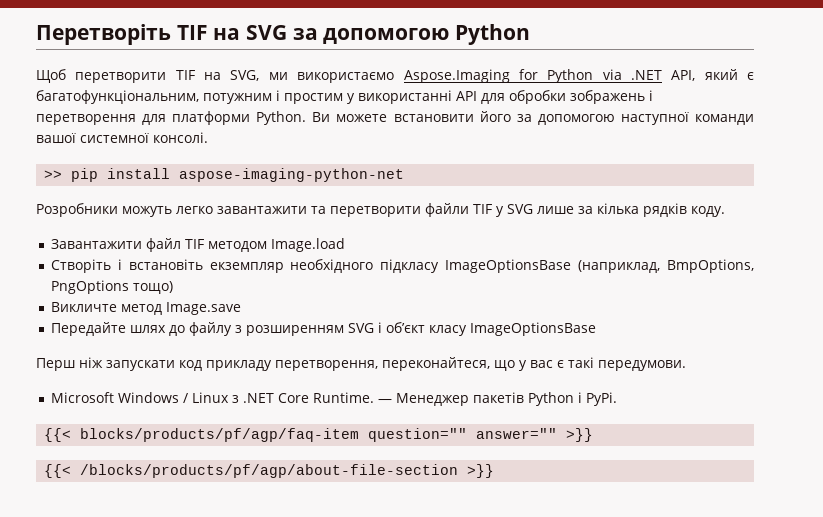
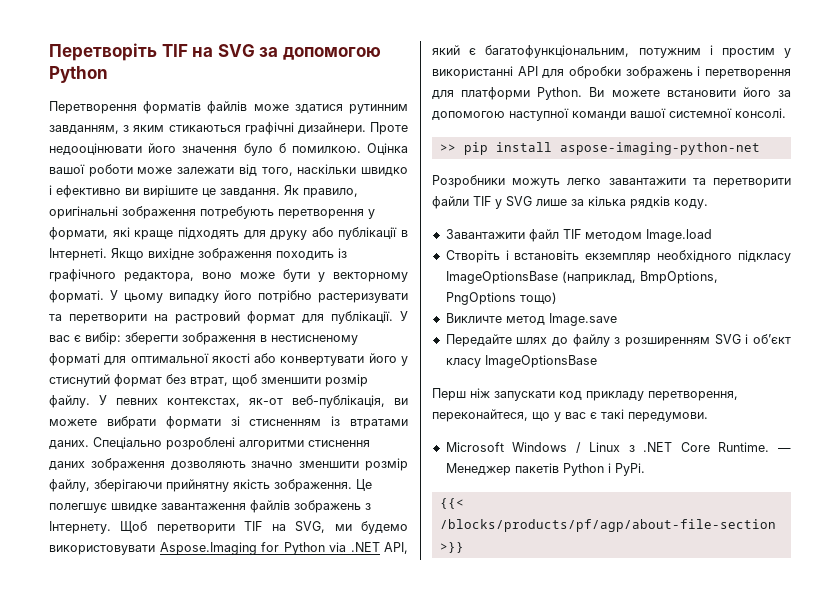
(531, 34) none -> [49,101,408,114] [49,122,408,135] [49,143,408,156] [49,164,409,177] [49,185,358,198] [49,206,375,219] [49,227,408,240] [49,248,347,261] [49,269,408,282] [49,290,408,303] [49,311,408,324] [49,332,358,345] [49,353,408,366] [49,374,368,387] [49,395,408,408] [49,416,408,429] [49,437,370,450] [49,458,409,471] [49,479,372,492] [49,500,371,513] [49,521,111,534] Перетворення форматів файлів може здатися рутинним завданням, з яким стикаються графічні дизайнери. Проте недооцінювати його значення було б помилкою. Оцінка вашої роботи може залежати від того, наскільки швидко і ефективно ви вирішите це завдання. Як правило, оригінальні зображення потребують перетворення у формати, які краще підходять для друку або публікації в Інтернеті. Якщо вихідне зображення походить із графічного редактора, воно може бути у векторному форматі. У цьому випадку його потрібно растеризувати та перетворити на растровий формат для публікації. У вас є вибір: зберегти зображення в нестисненому форматі для оптимальної якості або конвертувати його у стиснутий формат без втрат, щоб зменшити розмір файлу. У певних контекстах, як-от веб-публікація, ви можете вибрати формати зі стисненням із втратами даних. Спеціально розроблені алгоритми стиснення даних зображення дозволяють значно зменшити розмір файлу, зберігаючи прийнятну якість зображення. Це полегшує швидке завантаження файлів зображень з Інтернету.
[297,72,395,83] використаємо -> [361,521,408,534] [49,545,155,555] будемо використовувати
[44,428,594,442] // {{< blocks/products/pf/agp/faq-item question="" answer="" >}} -> (645, 469) none

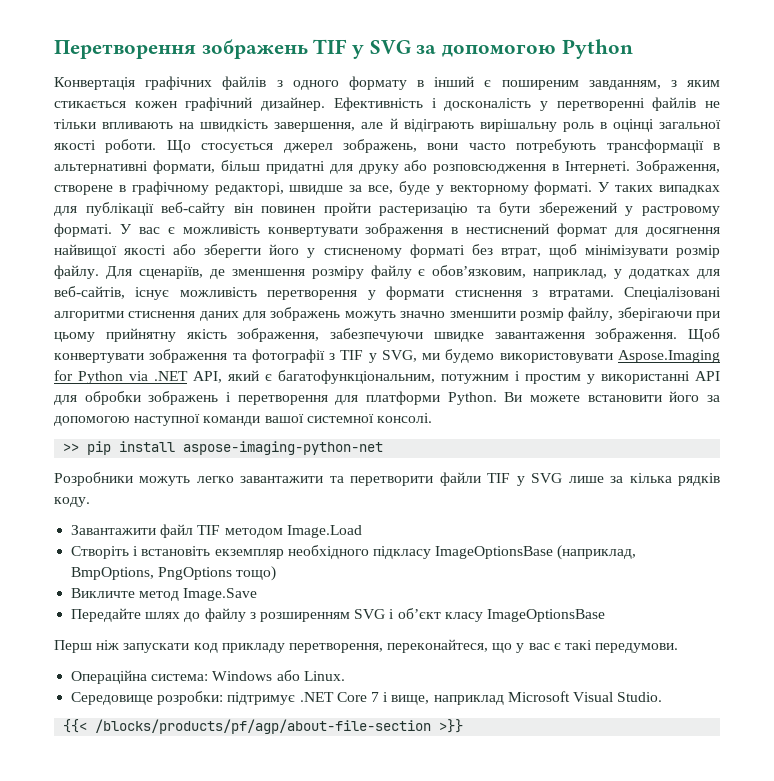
[49,43,214,61] Перетворіть TIF на -> [54,39,365,59] Перетворення зображень TIF у
[49,101,408,114] [49,122,408,135] [49,143,408,156] [49,164,409,177] [49,185,358,198] [49,206,375,219] [49,227,239,240] Перетворення форматів файлів може здатися рутинним завданням, з яким стикаються графічні дизайнери. Проте недооцінювати його значення було б помилкою. Оцінка вашої роботи може залежати від того, наскільки швидко і ефективно ви вирішите це завдання. Як правило, оригінальні зображення потребують перетворення у формати, які краще підходять -> [54,76,720,90] [54,97,720,111] [54,118,722,132] [54,139,720,153] [54,160,325,174] Конвертація графічних файлів з одного формату в інший є поширеним завданням, з яким стикається кожен графічний дизайнер. Ефективність і досконалість у перетворенні файлів не тільки впливають на швидкість завершення, але й відіграють вирішальну роль в оцінці загальної якості роботи. Що стосується джерел зображень, вони часто потребують трансформації в альтернативні формати, більш придатні
[338,227,398,240] публікації -> [433,164,547,174] розповсюдження
[111,248,347,261] [49,269,408,282] [49,290,408,303] [49,311,408,324] [49,332,358,345] [49,353,209,366] Якщо вихідне зображення походить із графічного редактора, воно може бути у векторному форматі. У цьому випадку його потрібно растеризувати та перетворити на растровий формат для публікації. У вас є вибір: зберегти зображення в нестисненому форматі для оптимальної -> [635,160,720,174] [54,181,720,195] [54,202,720,216] [54,223,720,237] [54,244,117,258] Зображення, створене в графічному редакторі, швидше за все, буде у векторному форматі. У таких випадках для публікації веб-сайту він повинен пройти растеризацію та бути збережений у растровому форматі. У вас є можливість конвертувати зображення в нестиснений формат для досягнення найвищої
[280,356,365,366] конвертувати -> [204,244,262,258] зберегти
[49,374,162,387] стиснутий формат -> [323,244,465,258] стисненому форматі
[261,377,321,384] зменшити -> [584,245,668,258] мінімізувати
[99,395,408,408] [49,416,408,429] [49,437,370,450] [49,458,246,471] У певних контекстах, як-от веб-публікація, ви можете вибрати формати зі стисненням із втратами даних. Спеціально розроблені алгоритми стиснення даних зображення дозволяють -> [105,265,720,279] [54,286,722,300] [54,307,396,321] Для сценаріїв, де зменшення розміру файлу є обов’язковим, наприклад, у додатках для веб-сайтів, існує можливість перетворення у формати стиснення з втратами. Спеціалізовані алгоритми стиснення даних для зображень можуть
[166,479,372,492] [49,500,371,513] [49,521,286,534] прийнятну якість зображення. Це полегшує швидке завантаження файлів зображень з Інтернету. Щоб перетворити TIF на -> [696,311,720,321] [54,328,720,342] [54,349,377,363] при цьому прийнятну якість зображення, забезпечуючи швидке завантаження зображення. Щоб конвертувати зображення та фотографії з TIF у
[645,229,712,242] Image.load -> [286,525,362,538] Image.Load
[548,313,617,326] Image.save -> [183,588,258,601] Image.Save
[445,442,791,453] [445,463,645,476] Microsoft Windows / Linux з .NET Core Runtime. — Менеджер пакетів Python і PyPi. -> [71,670,345,684] [71,691,663,705] Операційна система: Windows або Linux. // Середовище розробки: підтримує .NET Core 7 і вище, наприклад Microsoft Visual Studio.

